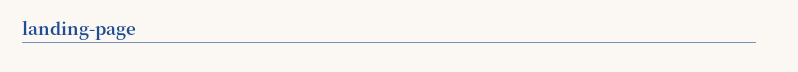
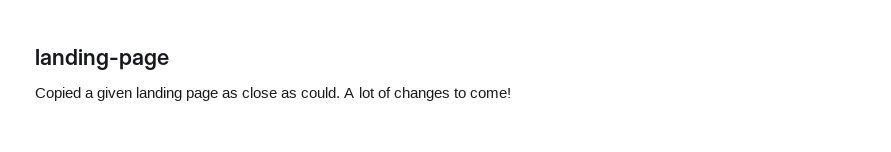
(136, 30) none -> [35,87,511,101] // Copied a given landing page as close as could. A lot of changes to come!

